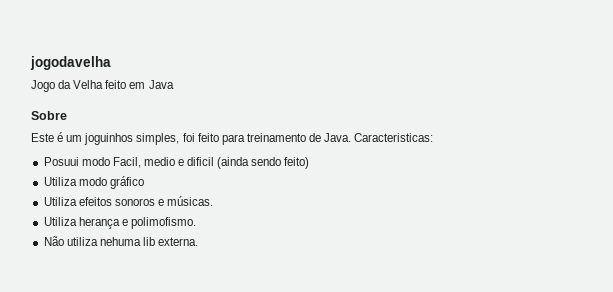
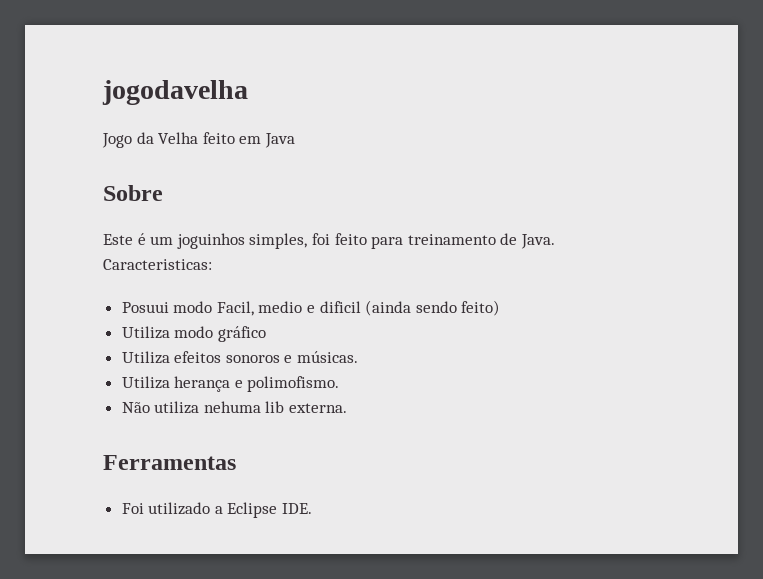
(199, 241) none -> [103,455,236,470] [121,502,313,518] // Ferramentas // Foi utilizado a Eclipse IDE.

